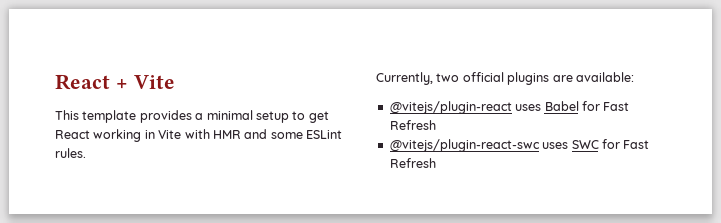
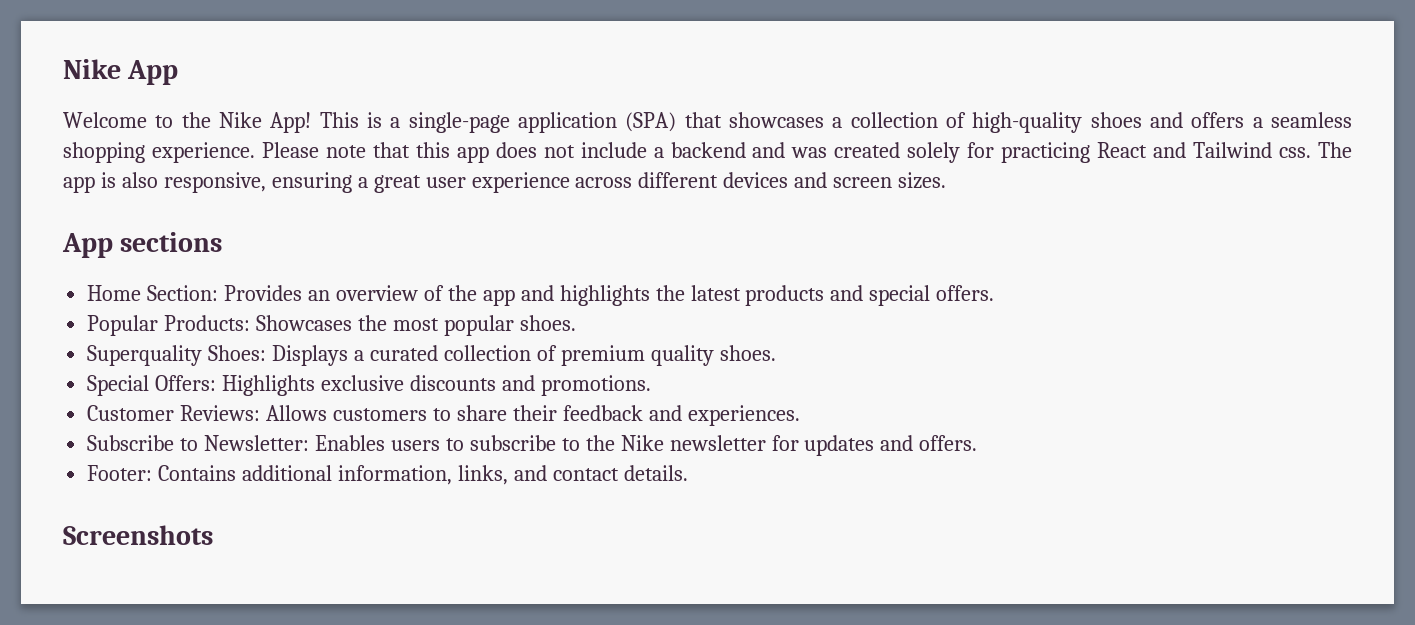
[55,74,175,90] [55,110,329,123] [55,129,342,142] [55,148,86,158] [376,72,634,85] [389,101,630,114] [389,120,436,130] [389,139,650,152] [389,158,436,168] React + Vite // This template provides a minimal setup to get React working in Vite with HMR and some ESLint rules. // Currently, two official plugins are available: // @vitejs/plugin-react uses Babel for Fast Refresh // @vitejs/plugin-react-swc uses SWC for Fast Refresh -> [63,59,179,85] [63,112,1352,133] [63,142,1353,163] [63,172,947,193] [62,232,223,258] [87,285,995,306] [87,315,576,336] [87,345,776,366] [87,375,651,396] [87,405,800,426] [87,435,978,456] [87,465,688,485] [63,525,213,545] Nike App // Welcome to the Nike App! This is a single-page application (SPA) that showcases a collection of high-quality shoes and offers a seamless shopping experience. Please note that this app does not include a backend and was created solely for practicing React and Tailwind css. The app is also responsive, ensuring a great user experience across different devices and screen sizes. // App sections // Home Section: Provides an overview of the app and highlights the latest products and special offers. // Popular Products: Showcases the most popular shoes. // Superquality Shoes: Displays a curated collection of premium quality shoes. // Special Offers: Highlights exclusive discounts and promotions. // Customer Reviews: Allows customers to share their feedback and experiences. // Subscribe to Newsletter: Enables users to subscribe to the Nike newsletter for updates and offers. // Footer: Contains additional information, links, and contact details. // Screenshots

